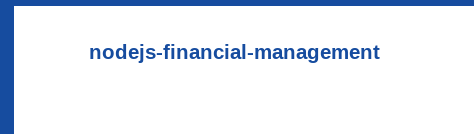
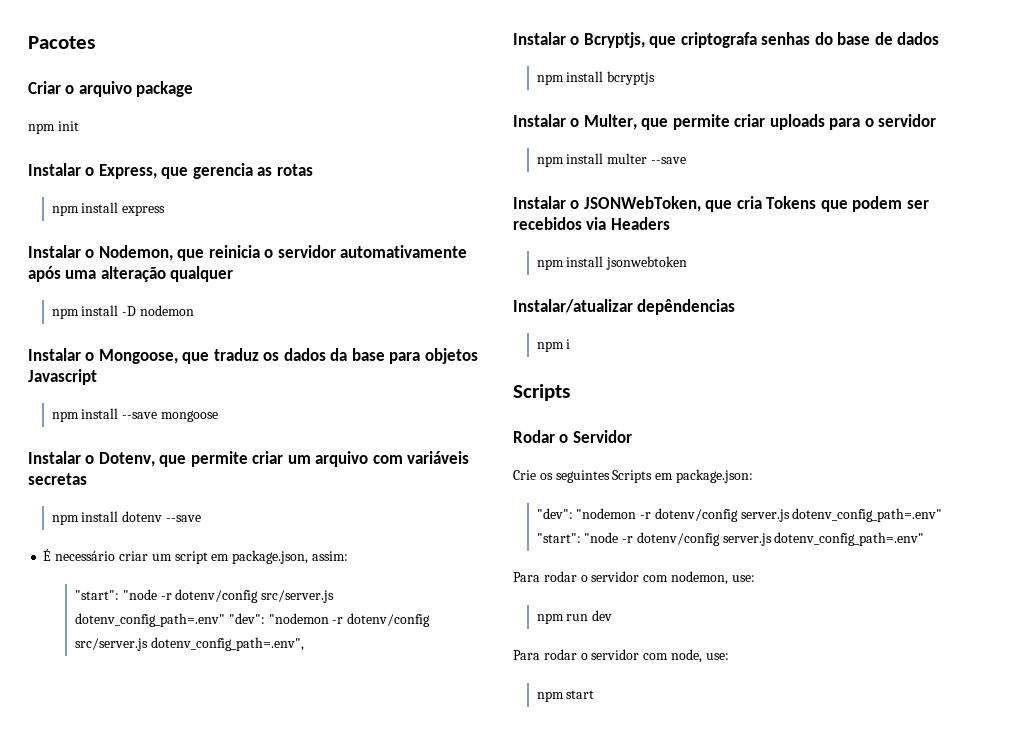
[89,44,380,63] nodejs-financial-management -> [28,36,95,49] [28,81,194,97] [28,121,79,134] [28,163,313,179] [51,202,166,216] [28,245,468,261] [28,266,234,282] [51,305,194,319] [28,348,478,364] [28,369,97,385] [51,408,218,422] [28,451,470,467] [28,473,87,485] [51,511,201,525] [43,549,348,564] [75,589,335,603] [75,613,431,627] [75,637,304,651] [513,32,940,48] [536,71,656,85] [513,114,937,130] [536,153,686,167] [513,196,929,212] [513,217,670,230] [536,256,688,270] [513,299,736,315] [536,339,571,352] [513,384,570,401] [513,430,632,443] [513,469,753,483] [536,508,943,522] [536,532,925,546] [513,571,755,585] [536,610,613,624] [513,649,729,663] [536,690,595,702] Pacotes // Criar o arquivo package // npm init // Instalar o Express, que gerencia as rotas // npm install express // Instalar o Nodemon, que reinicia o servidor automativamente após uma alteração qualquer // npm install -D nodemon // Instalar o Mongoose, que traduz os dados da base para objetos Javascript // npm install --save mongoose // Instalar o Dotenv, que permite criar um arquivo com variáveis secretas // npm install dotenv --save // É necessário criar um script em package.json, assim: // "start": "node -r dotenv/config src/server.js dotenv_config_path=.env" "dev": "nodemon -r dotenv/config src/server.js dotenv_config_path=.env", // Instalar o Bcryptjs, que criptografa senhas do base de dados // npm install bcryptjs // Instalar o Multer, que permite criar uploads para o servidor // npm install multer --save // Instalar o JSONWebToken, que cria Tokens que podem ser recebidos via Headers // npm install jsonwebtoken // Instalar/atualizar depêndencias // npm i // Scripts // Rodar o Servidor // Crie os seguintes Scripts em package.json: // "dev": "nodemon -r dotenv/config server.js dotenv_config_path=.env" "start": "node -r dotenv/config server.js dotenv_config_path=.env" // Para rodar o servidor com nodemon, use: // npm run dev // Para rodar o servidor com node, use: // npm start

